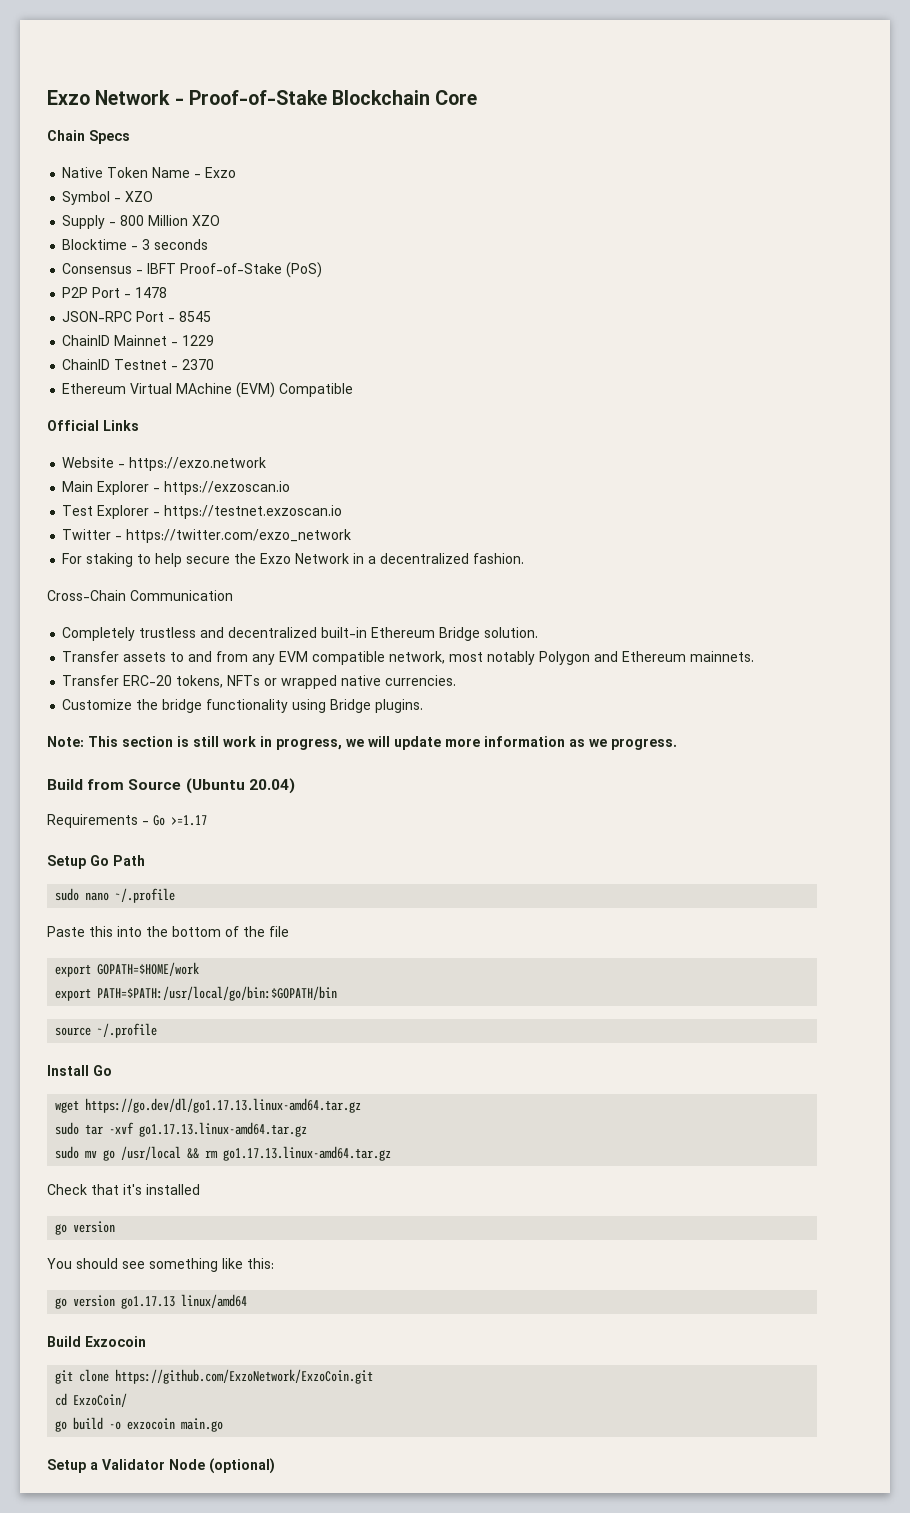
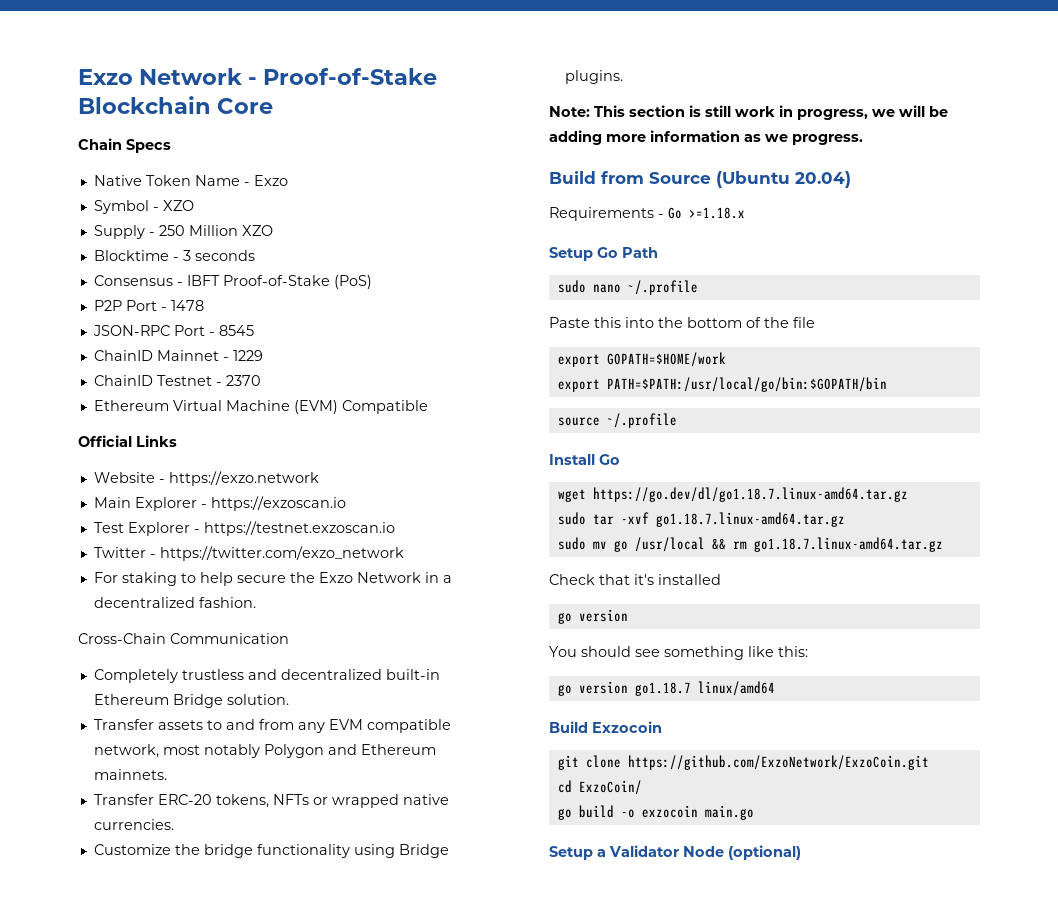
[120,215,145,226] 800 -> [158,225,185,236] 250
[176,383,233,394] MAchine -> [225,400,290,411] Machine
[394,736,441,750] update -> [929,106,948,117] [549,130,602,145] be adding
[171,815,207,826] >=1.17 -> [689,207,745,219] >=1.18.x
[85,1098,362,1113] https://go.dev/dl/go1.17.13.linux-amd64.tar.gz -> [592,487,908,502] https://go.dev/dl/go1.18.7.linux-amd64.tar.gz
[139,1122,308,1137] go1.17.13.linux-amd64.tar.gz -> [655,512,845,527] go1.18.7.linux-amd64.tar.gz
[223,1146,392,1161] go1.17.13.linux-amd64.tar.gz -> [753,537,943,552] go1.18.7.linux-amd64.tar.gz
[121,1296,176,1309] go1.17.13 -> [634,682,691,696] go1.18.7

